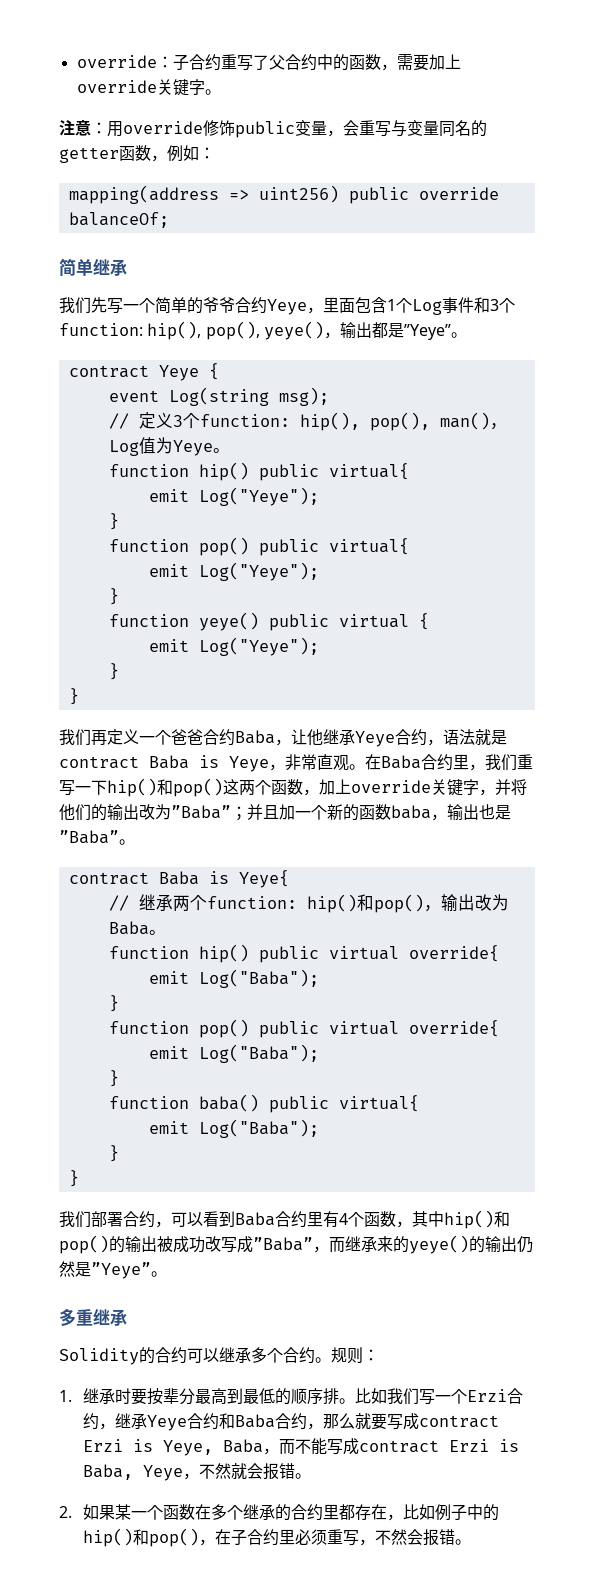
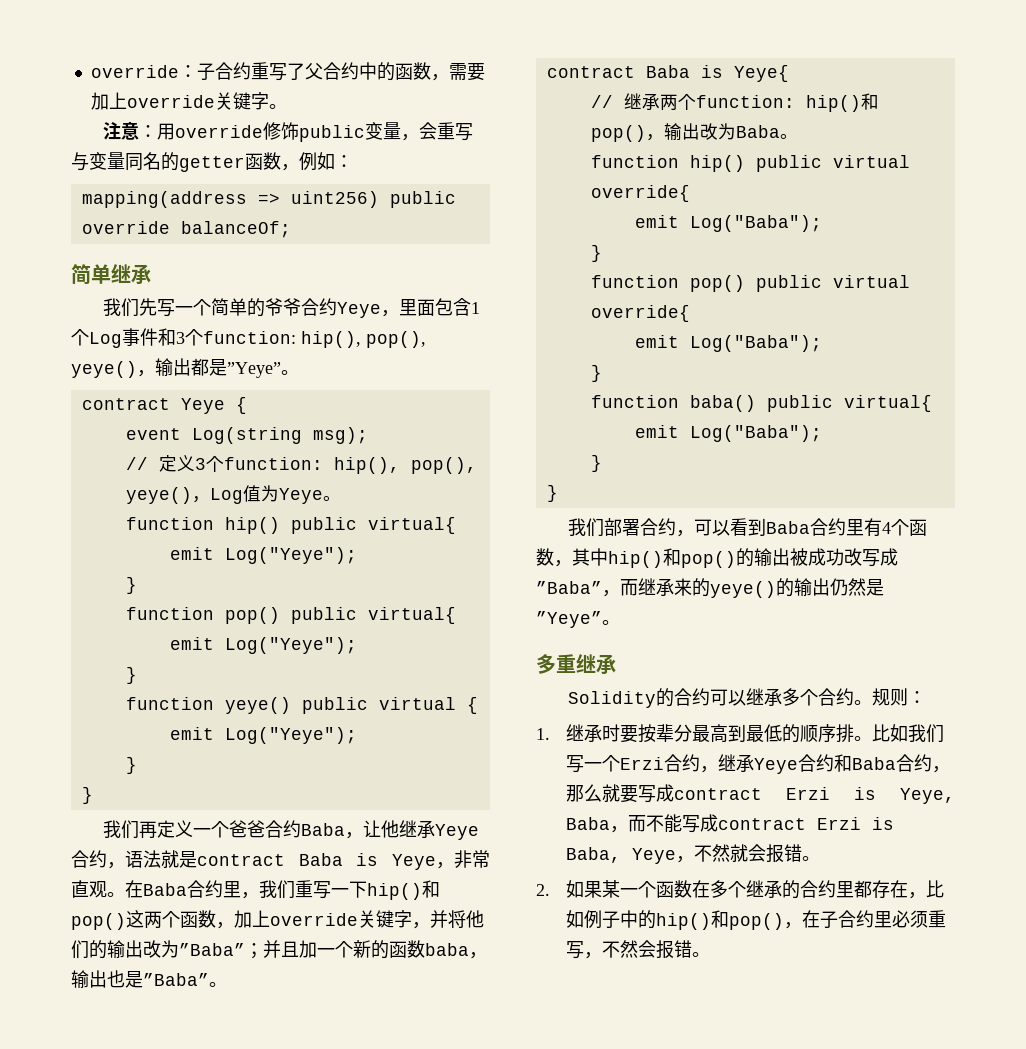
[439,412,490,430] man() -> [125,487,192,504] yeye()

